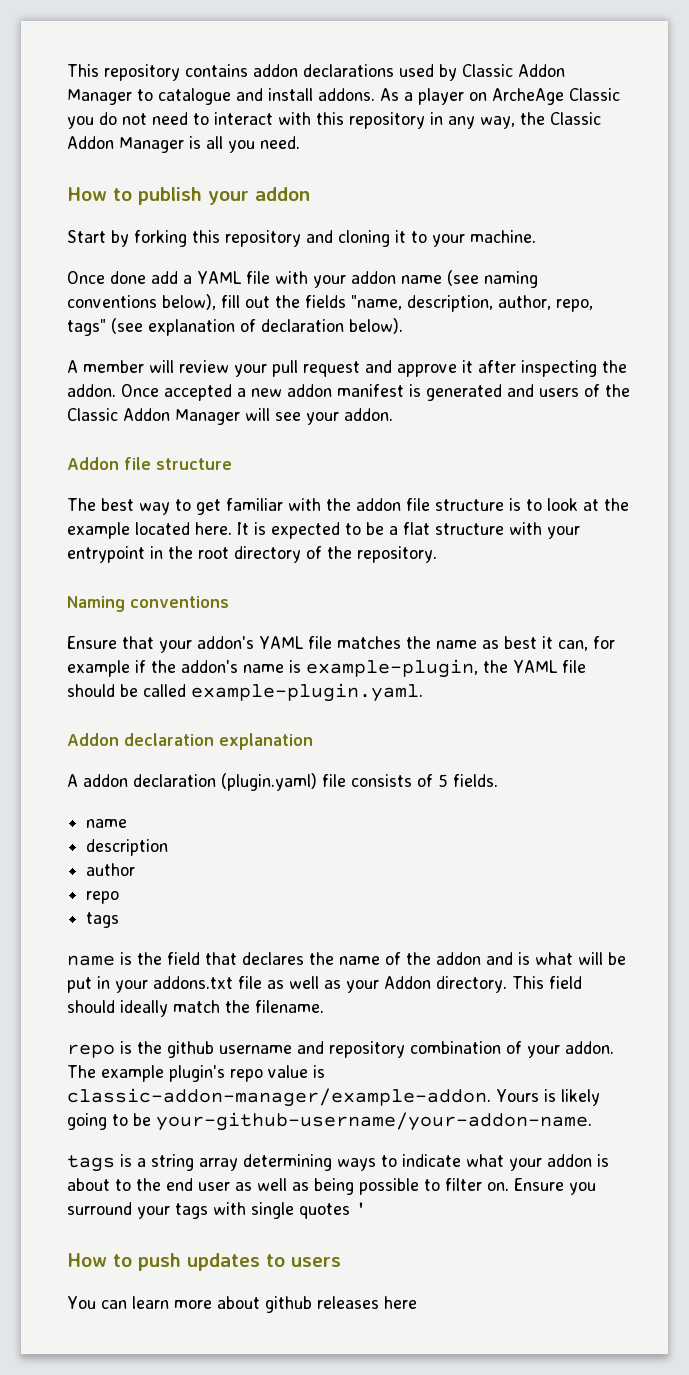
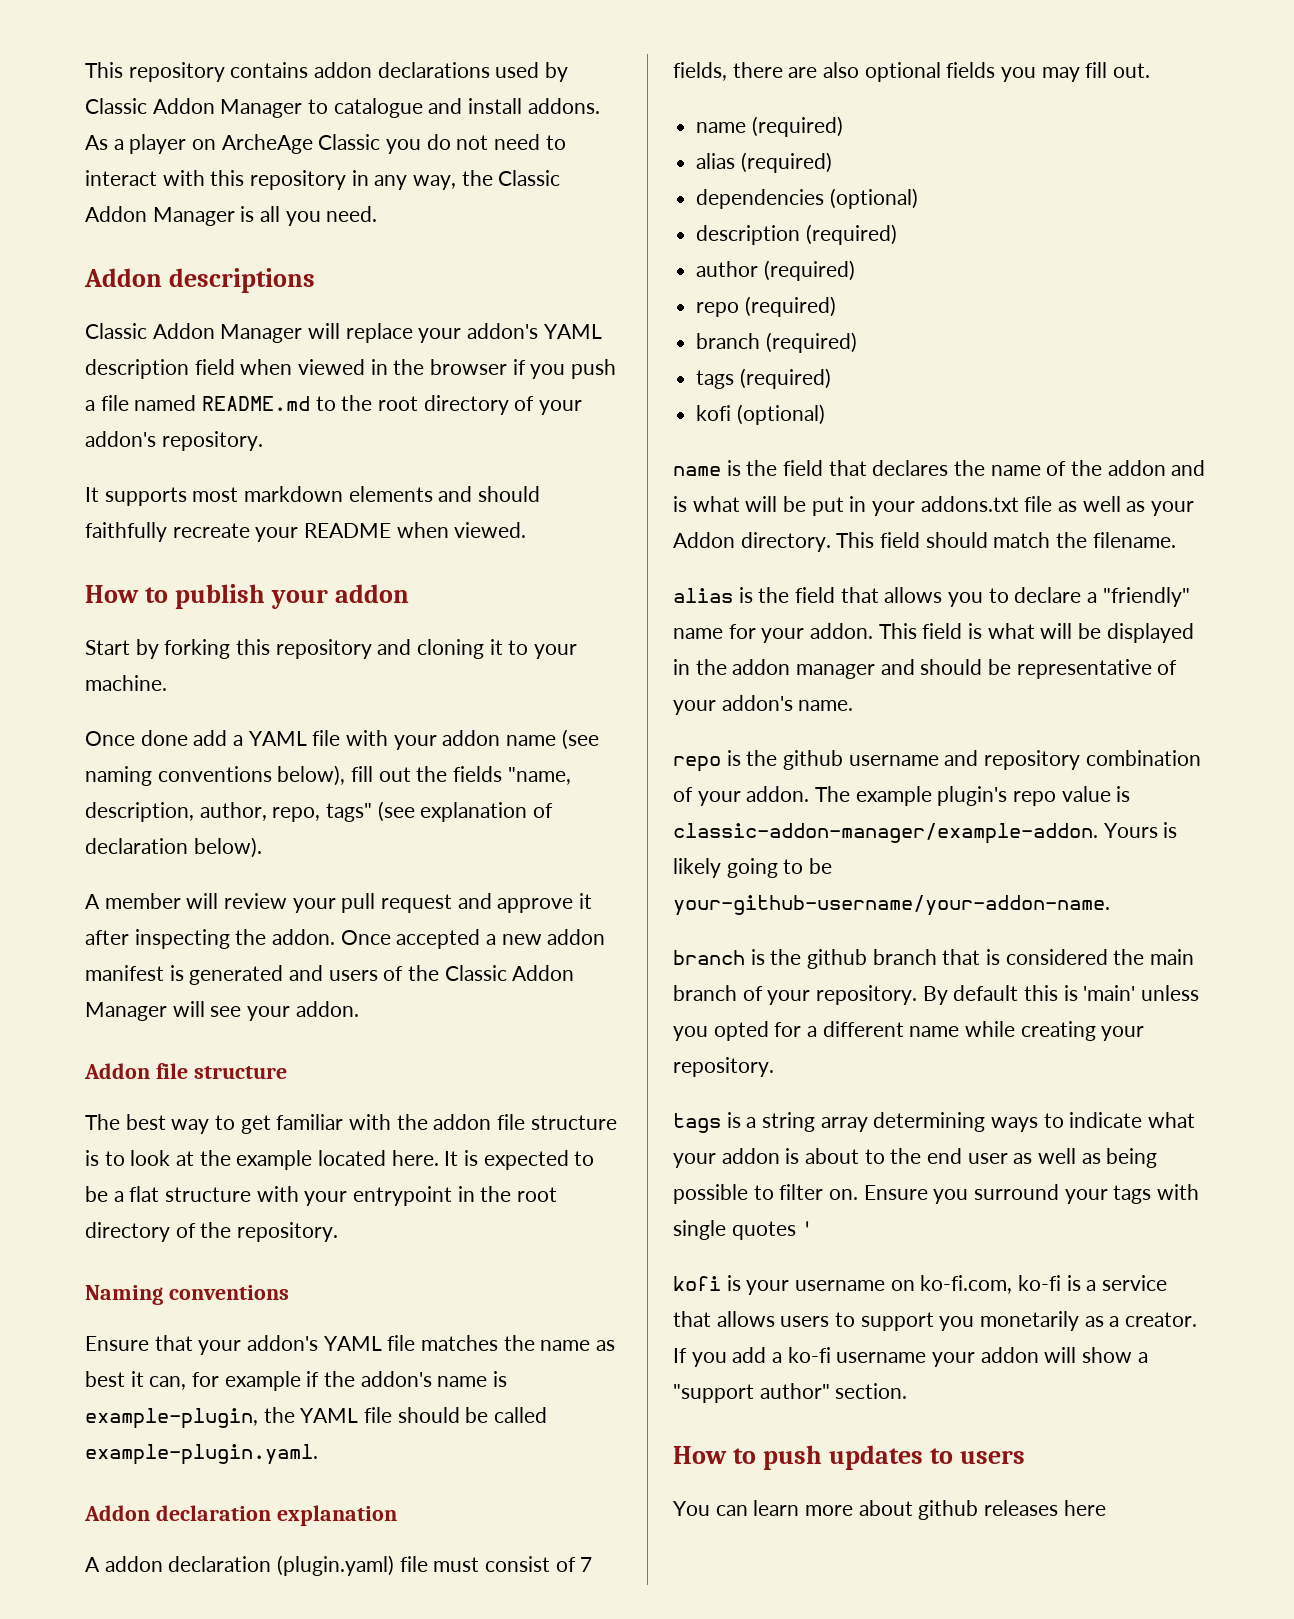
(300, 142) none -> [84,268,316,293] [85,323,602,343] [85,359,617,379] [85,395,583,415] [85,431,263,451] [85,486,541,506] [85,522,527,542] // Addon descriptions // Classic Addon Manager will replace your addon's YAML description field when viewed in the browser if you push a file named README.md to the root directory of your addon's repository. // It supports most markdown elements and should faithfully recreate your README when viewed.
[351,774,498,787] [86,819,128,828] [86,839,169,856] consists of 5 fields. // name // description -> [433,1556,593,1572] [673,62,1151,82] [696,116,843,137] [696,152,832,173] [696,188,918,209] [696,224,897,245] must consist of 7 fields, there are also optional fields you may fill out. // name (required) // alias (required) // dependencies (optional) // description (required)
[86,891,120,904] [86,912,120,928] // repo // tags -> [763,260,855,281] [696,296,836,317] [696,332,857,353] [696,368,831,389] [696,404,825,425] (required) // repo (required) // branch (required) // tags (required) // kofi (optional)
[120,1000,168,1017] ideally -> (988, 540) none
(324, 1006) none -> [673,587,1190,607] [673,623,1194,643] [673,659,1178,679] [673,695,854,715] // alias is the field that allows you to declare a "friendly" name for your addon. This field is what will be displayed in the addon manager and should be representative of your addon's name.
(592, 1121) none -> [673,949,1195,969] [673,985,1200,1005] [673,1021,1145,1041] [673,1057,774,1077] // branch is the github branch that is considered the main branch of your repository. By default this is 'main' unless you opted for a different name while creating your repository.
(367, 1208) none -> [673,1275,1168,1295] [673,1311,1198,1331] [673,1347,1148,1367] [673,1383,908,1403] // kofi is your username on ko-fi.com, ko-fi is a service that allows users to support you monetarily as a creator. If you add a ko-fi username your addon will show a "support author" section.

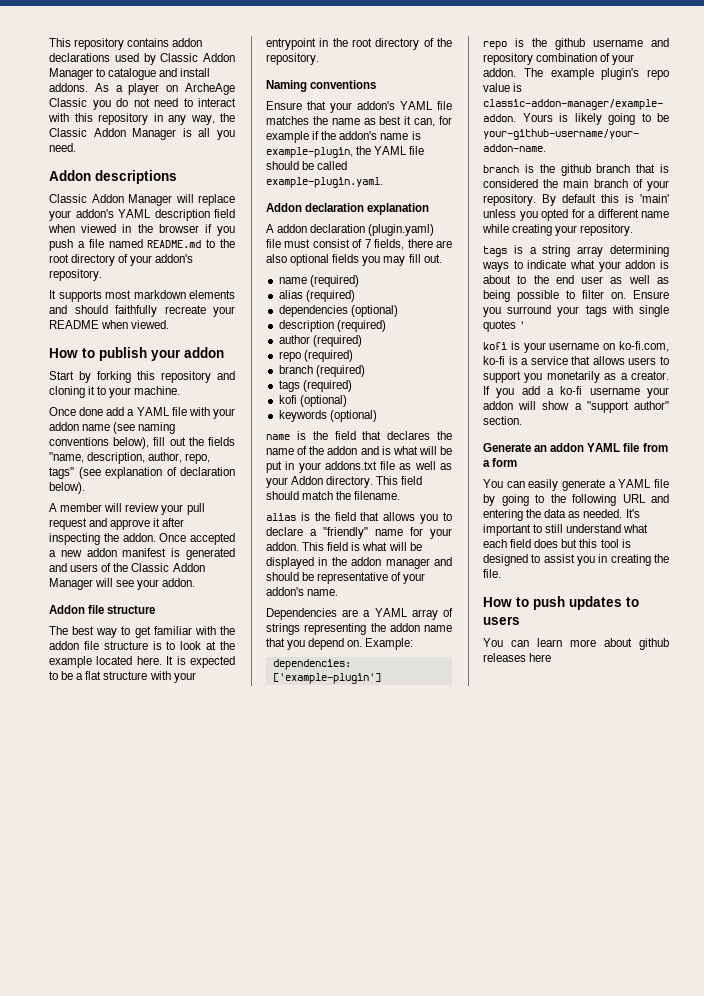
(825, 414) none -> [278,410,377,422] // keywords (optional)
(854, 705) none -> [266,608,453,620] [266,623,452,635] [266,638,414,650] [272,659,351,670] [272,673,381,684] // Dependencies are a YAML array of strings representing the addon name that you depend on. Example: // dependencies: ['example-plugin']
(908, 1391) none -> [483,443,668,452] [483,458,518,467] [483,479,669,491] [483,494,669,506] [483,509,640,521] [483,524,649,536] [483,539,631,548] [483,554,669,566] [483,569,501,578] // Generate an addon YAML file from a form // You can easily generate a YAML file by going to the following URL and entering the data as needed. It's important to still understand what each field does but this tool is designed to assist you in creating the file.

